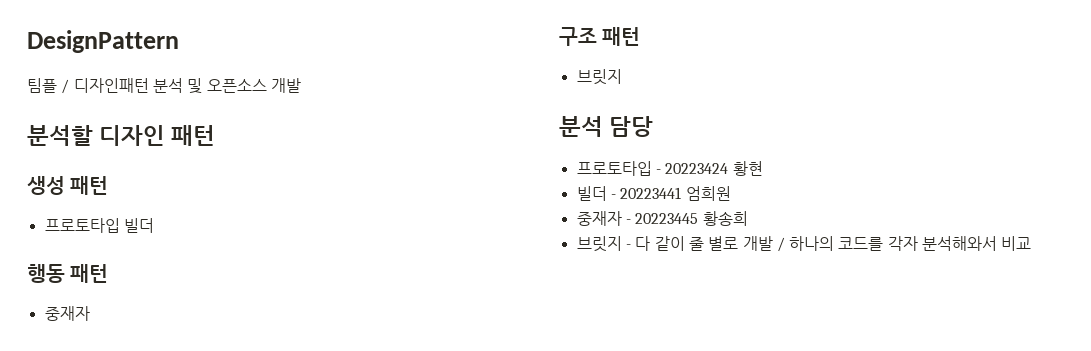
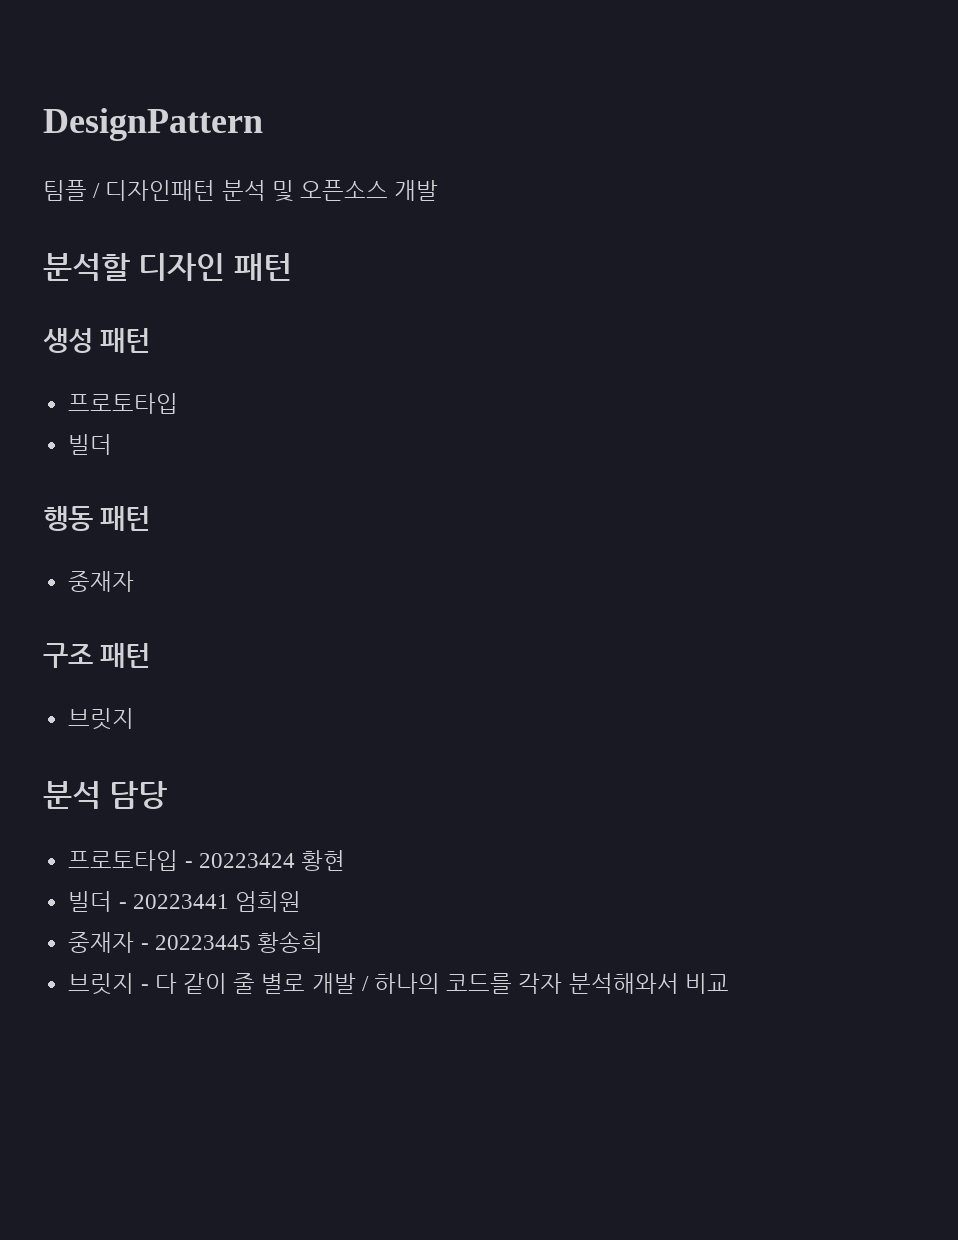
(120, 225) none -> (179, 403) //

